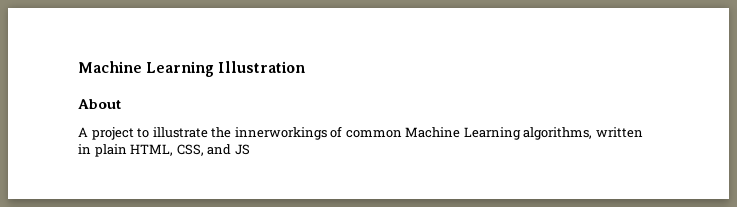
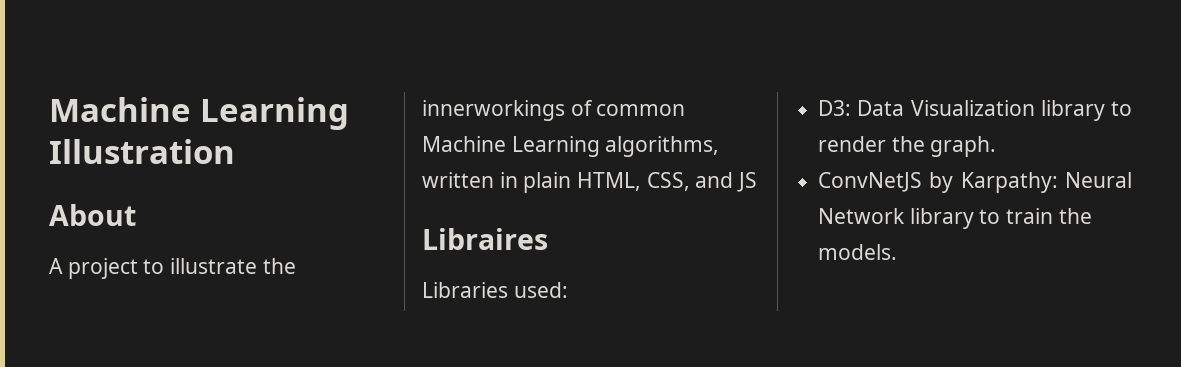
(250, 149) none -> [422,228,548,250] [422,282,568,298] [818,100,1132,121] [818,136,997,157] [818,172,1132,193] [818,208,1092,229] [818,244,898,260] // Libraires // Libraries used: // D3: Data Visualization library to render the graph. // ConvNetJS by Karpathy: Neural Network library to train the models.

